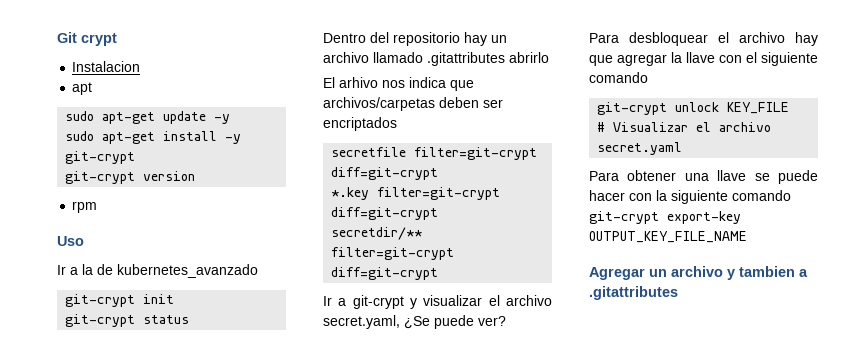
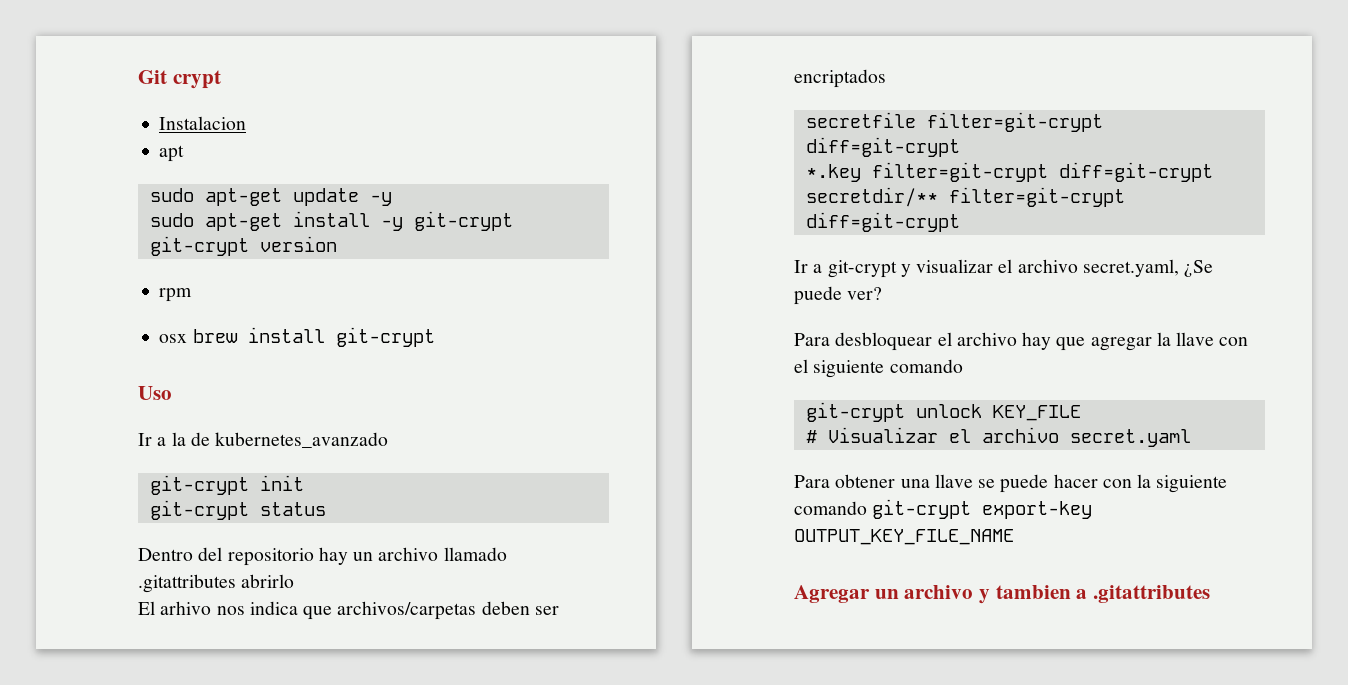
(98, 207) none -> [159,327,435,347] // osx brew install git-crypt

